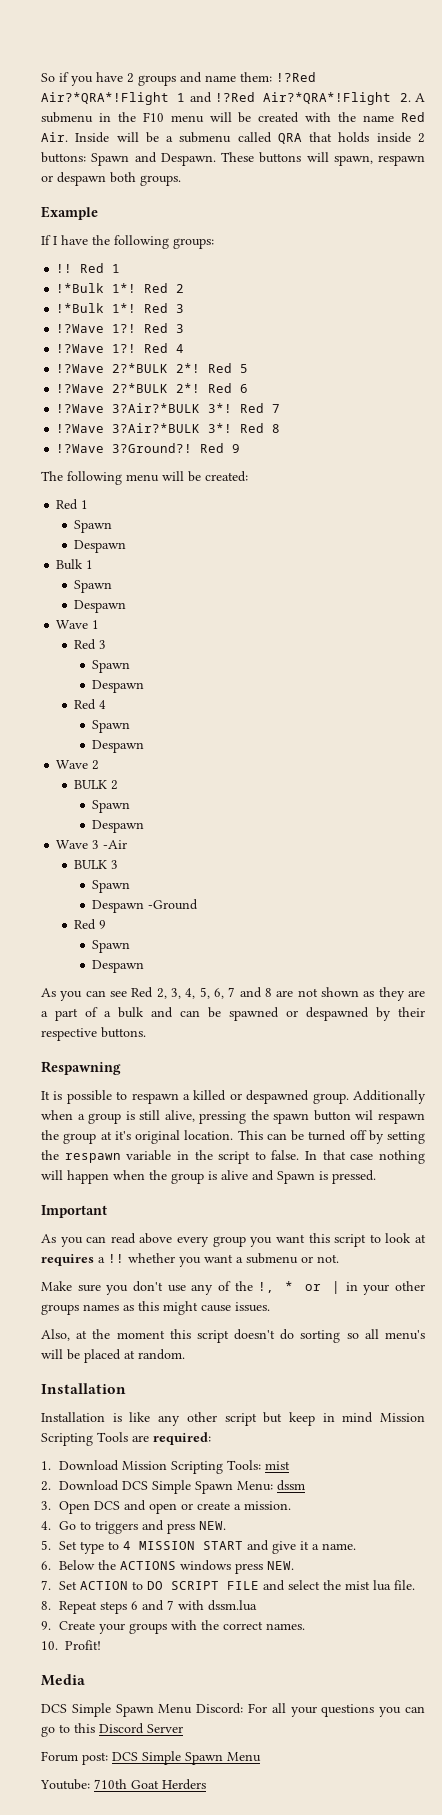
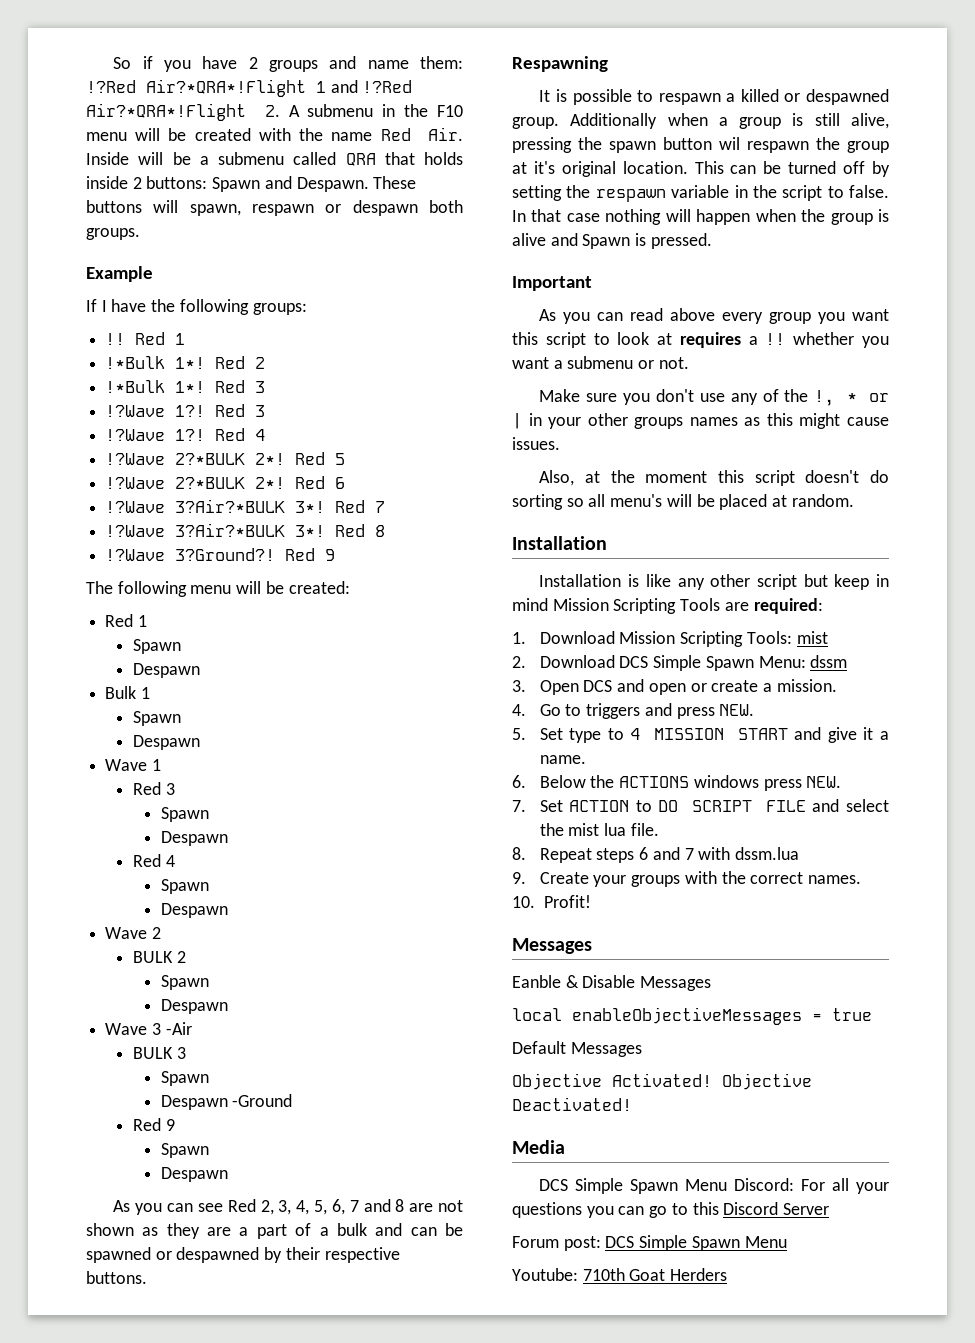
(101, 1645) none -> [512,938,592,954] [512,975,712,991] [512,1007,872,1025] [512,1041,642,1057] [512,1073,812,1090] [512,1097,632,1111] // Messages // Eanble & Disable Messages // local enableObjectiveMessages = true // Default Messages // Objective Activated! Objective Deactivated!

